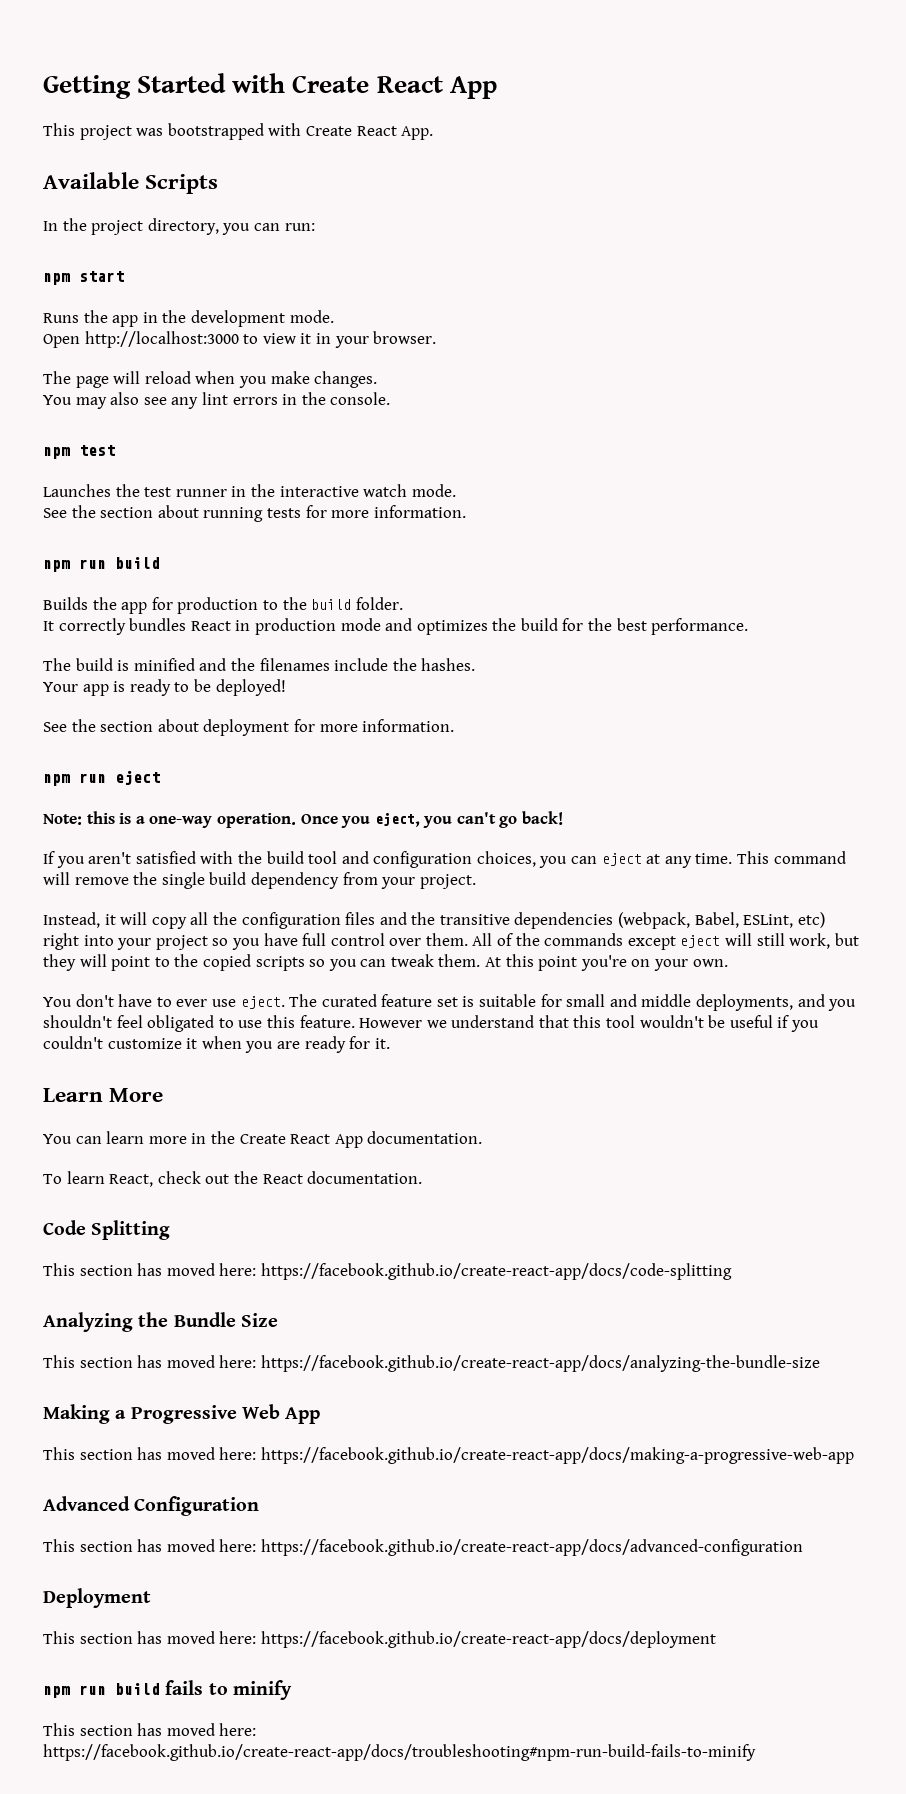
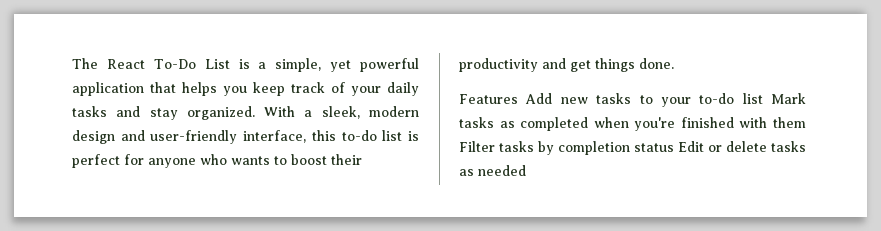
[43,73,497,99] [43,123,434,140] [43,172,219,194] [43,218,315,235] [43,271,124,285] [43,310,334,327] [43,331,437,348] [43,371,378,388] [43,392,391,409] [43,445,115,459] [43,484,456,497] [43,505,466,522] [43,557,160,572] [43,597,403,614] [43,618,749,635] [43,658,476,671] [43,679,286,696] [43,719,455,736] [43,770,160,786] [43,811,564,828] [43,851,846,868] [43,872,476,889] [43,912,825,929] [43,933,859,950] [43,954,728,971] [43,994,857,1011] [43,1015,820,1032] [43,1036,390,1053] [43,1088,164,1102] [43,1131,483,1148] [43,1171,423,1187] [43,1220,171,1240] [43,1263,732,1280] [43,1312,278,1332] [43,1355,820,1372] [43,1404,321,1424] [43,1447,854,1464] [43,1496,260,1516] [43,1539,803,1556] [43,1588,151,1608] [43,1631,716,1648] [43,1680,292,1700] [43,1723,257,1736] [43,1744,756,1761] Getting Started with Create React App // This project was bootstrapped with Create React App. // Available Scripts // In the project directory, you can run: // npm start // Runs the app in the development mode. // Open http://localhost:3000 to view it in your browser. // The page will reload when you make changes. // You may also see any lint errors in the console. // npm test // Launches the test runner in the interactive watch mode. // See the section about running tests for more information. // npm run build // Builds the app for production to the build folder. // It correctly bundles React in production mode and optimizes the build for the best performance. // The build is minified and the filenames include the hashes. // Your app is ready to be deployed! // See the section about deployment for more information. // npm run eject // Note: this is a one-way operation. Once you eject, you can't go back! // If you aren't satisfied with the build tool and configuration choices, you can eject at any time. This command will remove the single build dependency from your project. // Instead, it will copy all the configuration files and the transitive dependencies (webpack, Babel, ESLint, etc) right into your project so you have full control over them. All of the commands except eject will still work, but they will point to the copied scripts so you can tweak them. At this point you're on your own. // You don't have to ever use eject. The curated feature set is suitable for small and middle deployments, and you shouldn't feel obligated to use this feature. However we understand that this tool wouldn't be useful if you couldn't customize it when you are ready for it. // Learn More // You can learn more in the Create React App documentation. // To learn React, check out the React documentation. // Code Splitting // This section has moved here: https://facebook.github.io/create-react-app/docs/code-splitting // Analyzing the Bundle Size // This section has moved here: https://facebook.github.io/create-react-app/docs/analyzing-the-bundle-size // Making a Progressive Web App // This section has moved here: https://facebook.github.io/create-react-app/docs/making-a-progressive-web-app // Advanced Configuration // This section has moved here: https://facebook.github.io/create-react-app/docs/advanced-configuration // Deployment // This section has moved here: https://facebook.github.io/create-react-app/docs/deployment // npm run build fails to minify // This section has moved here: https://facebook.github.io/create-react-app/docs/troubleshooting#npm-run-build-fails-to-minify -> [72,58,419,72] [72,82,419,96] [72,106,419,120] [72,130,420,144] [72,154,362,168] [459,58,674,72] [459,93,806,107] [459,117,806,131] [459,141,806,155] [459,165,526,176] The React To-Do List is a simple, yet powerful application that helps you keep track of your daily tasks and stay organized. With a sleek, modern design and user-friendly interface, this to-do list is perfect for anyone who wants to boost their productivity and get things done. // Features Add new tasks to your to-do list Mark tasks as completed when you're finished with them Filter tasks by completion status Edit or delete tasks as needed

